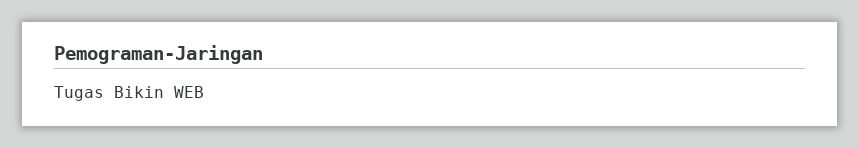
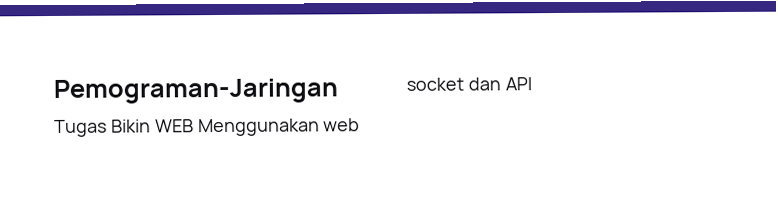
(204, 92) none -> [197,118,361,137] [406,77,532,91] Menggunakan web socket dan API

